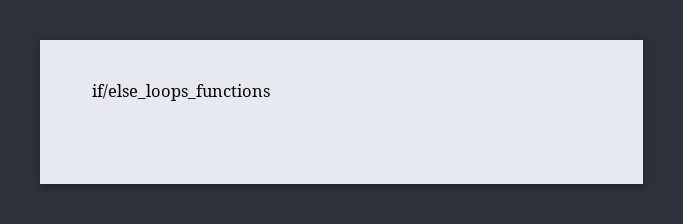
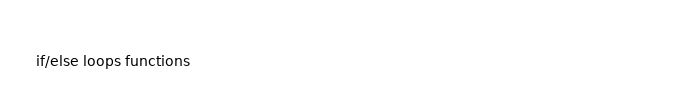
[92,84,270,101] if/else_loops_functions -> [36,55,190,69] if/else loops functions

